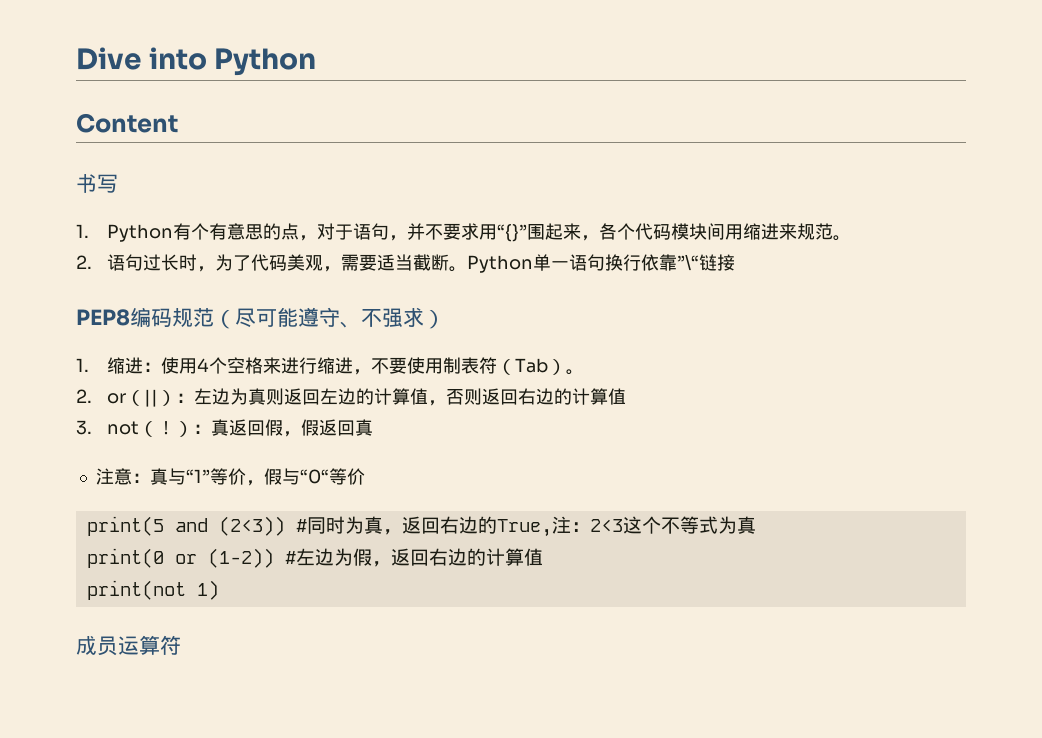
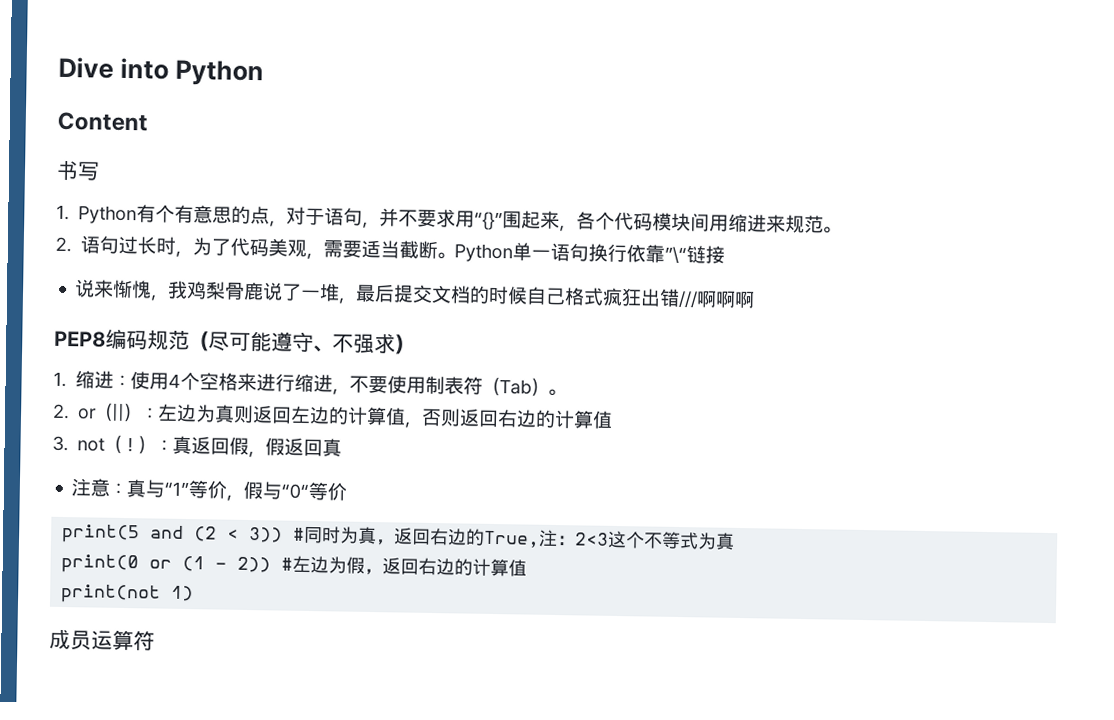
(736, 262) none -> [74,279,756,309] // 说来惭愧，我鸡梨骨鹿说了一堆，最后提交文档的时候自己格式疯狂出错///啊啊啊
[218,516,285,536] (2<3)) -> [194,526,284,543] (2 < 3))
[207,548,274,568] (1-2)) -> [182,555,272,573] (1 - 2))

